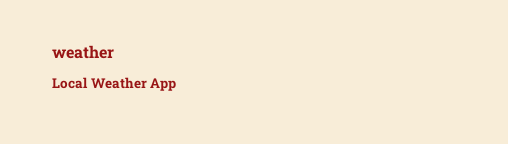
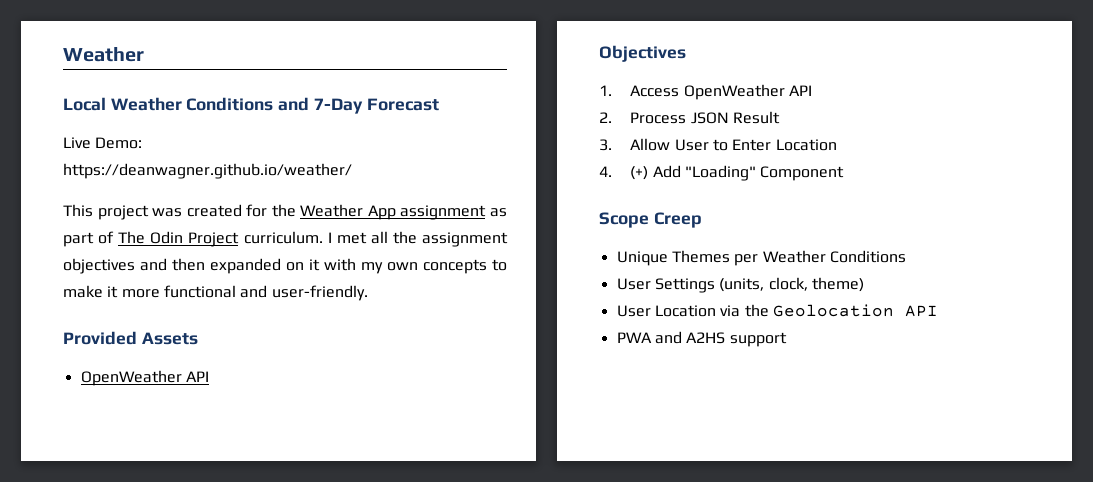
[52,45,114,59] weather -> [63,47,144,62] Weather
[150,78,177,91] App -> [186,97,439,114] [63,137,143,149] [63,163,352,179] [63,204,507,220] [63,231,509,247] [63,258,507,274] [63,285,368,301] [63,331,198,345] [80,370,209,386] [599,45,686,62] [599,84,813,100] [599,111,781,124] [599,138,837,151] [599,165,845,181] [599,212,702,228] [616,250,906,266] [616,277,864,293] [616,304,938,317] [616,331,787,347] Conditions and 7-Day Forecast // Live Demo: // https://deanwagner.github.io/weather/ // This project was created for the Weather App assignment as part of The Odin Project curriculum. I met all the assignment objectives and then expanded on it with my own concepts to make it more functional and user-friendly. // Provided Assets // OpenWeather API // Objectives // 1. Access OpenWeather API // 2. Process JSON Result // 3. Allow User to Enter Location // 4. (+) Add "Loading" Component // Scope Creep // Unique Themes per Weather Conditions // User Settings (units, clock, theme) // User Location via the Geolocation API // PWA and A2HS support

